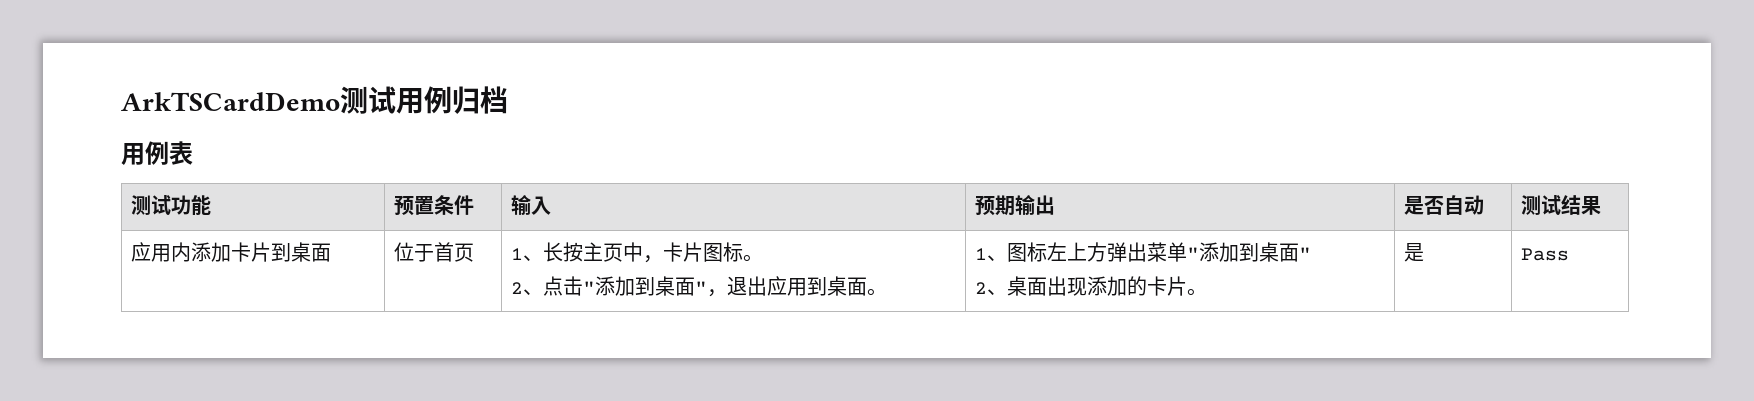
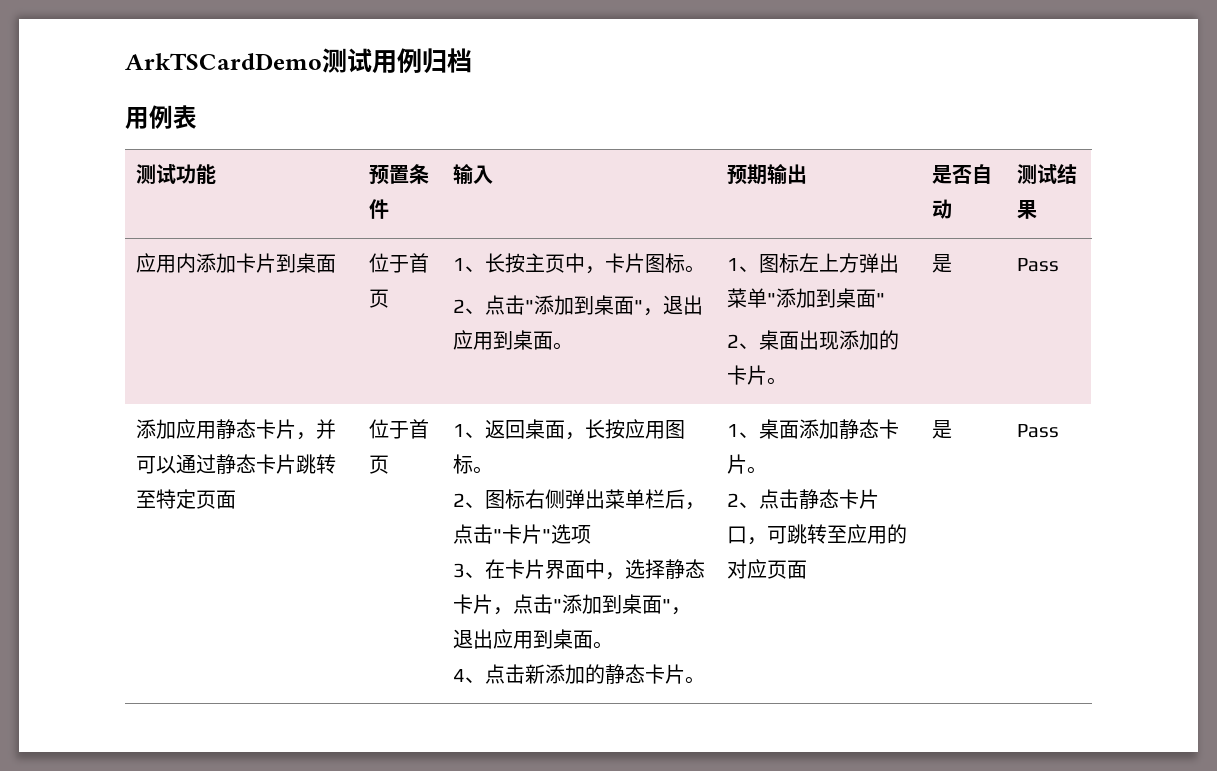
(1570, 254) none -> [136,419,337,440] [136,454,337,474] [136,489,237,509] [369,419,430,439] [369,455,390,474] [453,419,686,440] [453,454,494,474] [453,489,706,510] [453,524,592,544] [453,559,706,580] [453,594,692,615] [453,629,614,649] [453,664,706,684] [727,419,900,439] [727,454,768,474] [727,489,880,509] [727,524,908,545] [727,559,808,579] [932,420,953,439] [1017,424,1060,438] // 添加应用静态卡片，并可以通过静态卡片跳转至特定页面 | 位于首页 | 1、返回桌面，长按应用图标。 // 2、图标右侧弹出菜单栏后，点击"卡片"选项 // 3、在卡片界面中，选择静态卡片，点击"添加到桌面"，退出应用到桌面。 // 4、点击新添加的静态卡片。 | 1、桌面添加静态卡片。 // 2、点击静态卡片口，可跳转至应用的对应页面 | 是 | Pass

